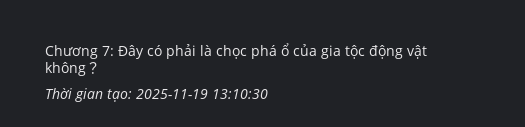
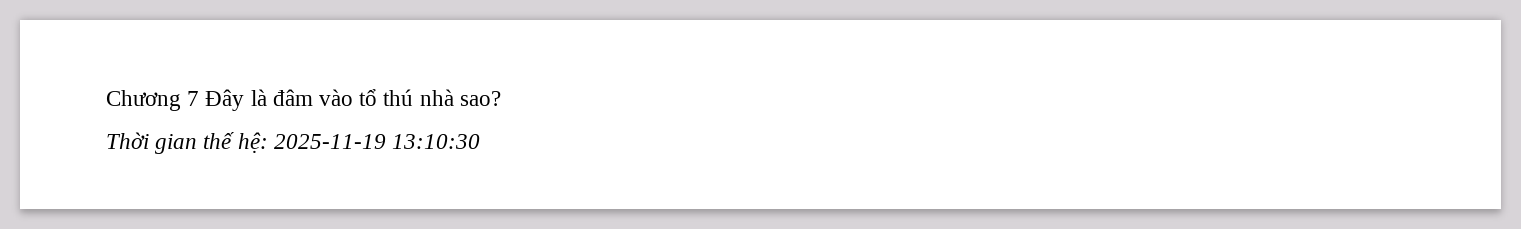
[102,43,427,59] [45,62,100,76] 7: Đây có phải là chọc phá ổ của gia tộc động vật không？ -> [187,89,501,111] 7 Đây là đâm vào tổ thú nhà sao?
[107,89,132,102] tạo: -> [203,132,268,153] thế hệ:

